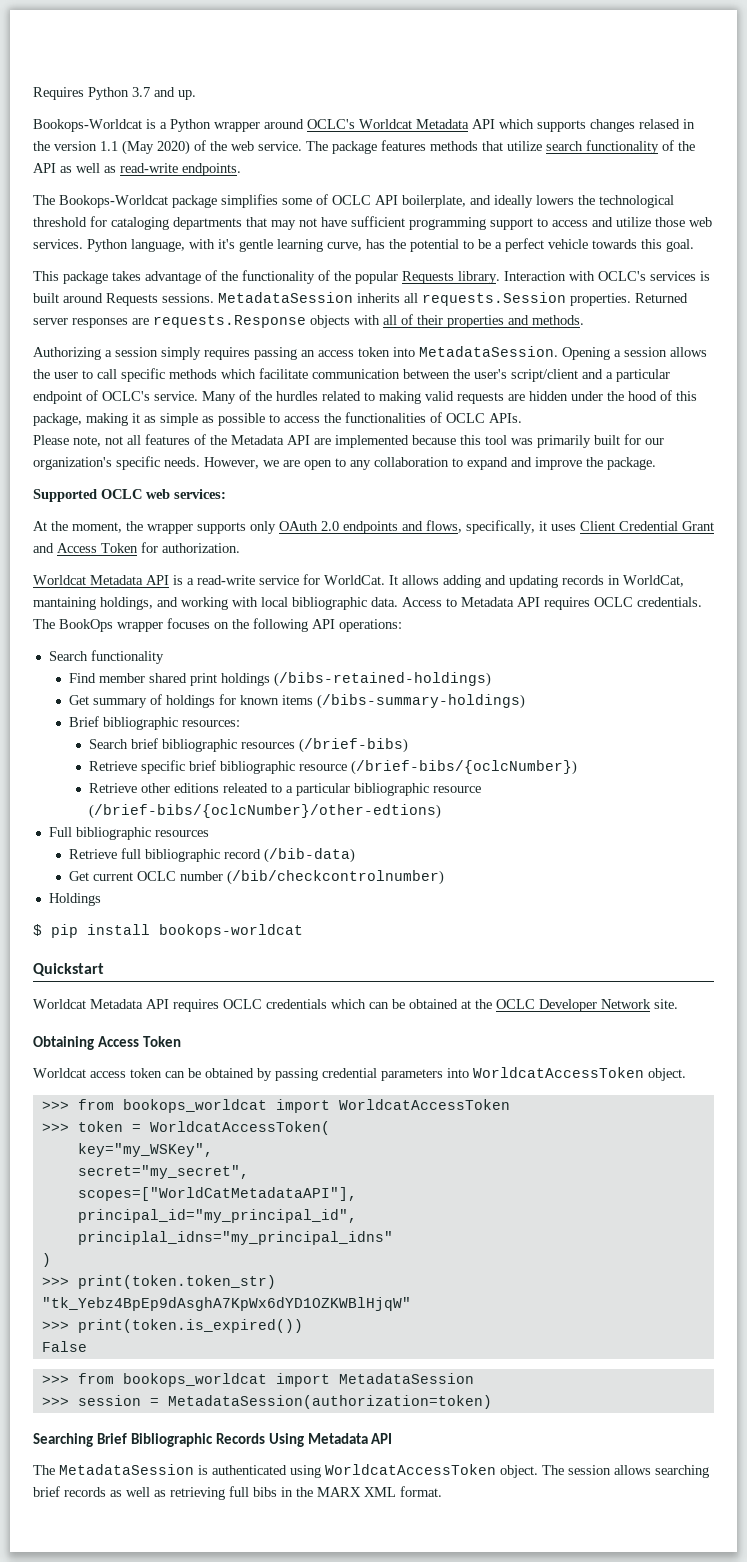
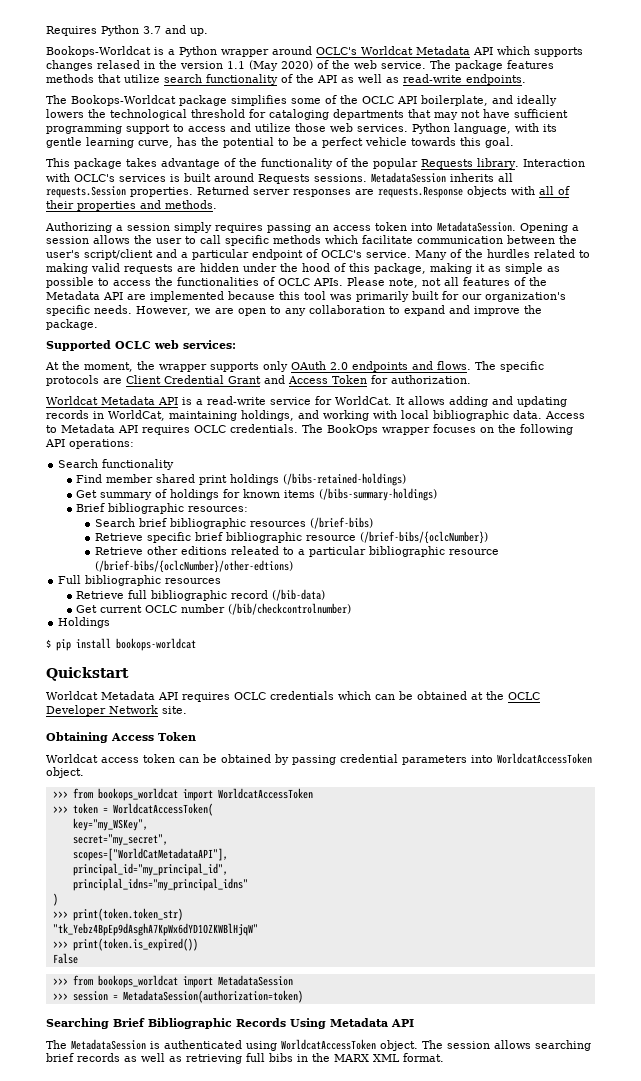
(328, 199) none -> [340,95,358,104] the
[218,239,235,249] it's -> [543,124,557,132] its
(522, 418) // -> (343, 282) none
[426,520,576,534] flows, specifically, it uses -> [437,361,544,372] [46,375,122,386] flows. The specific protocols are
[33,597,96,610] mantaining -> [169,411,237,421] maintaining

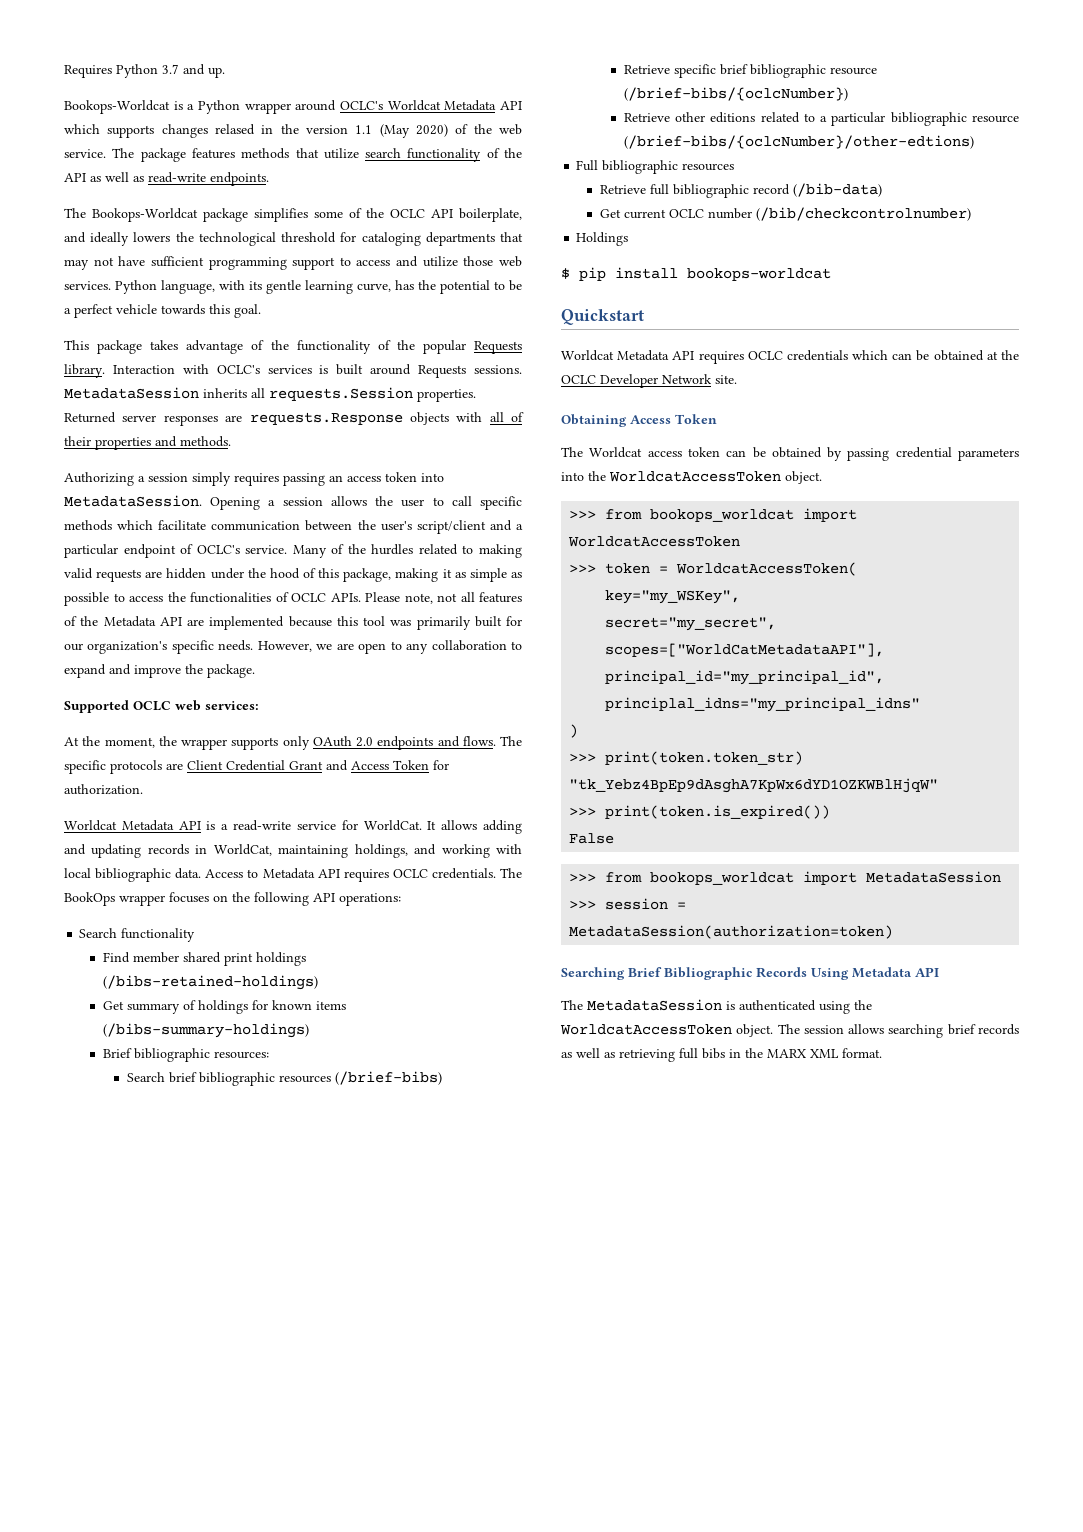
[230,546,279,555] releated -> [760,112,800,123] related
(196, 736) none -> [561,447,583,457] The
(493, 759) none -> [588,471,606,481] the
(277, 1046) none -> [854,1000,872,1010] the

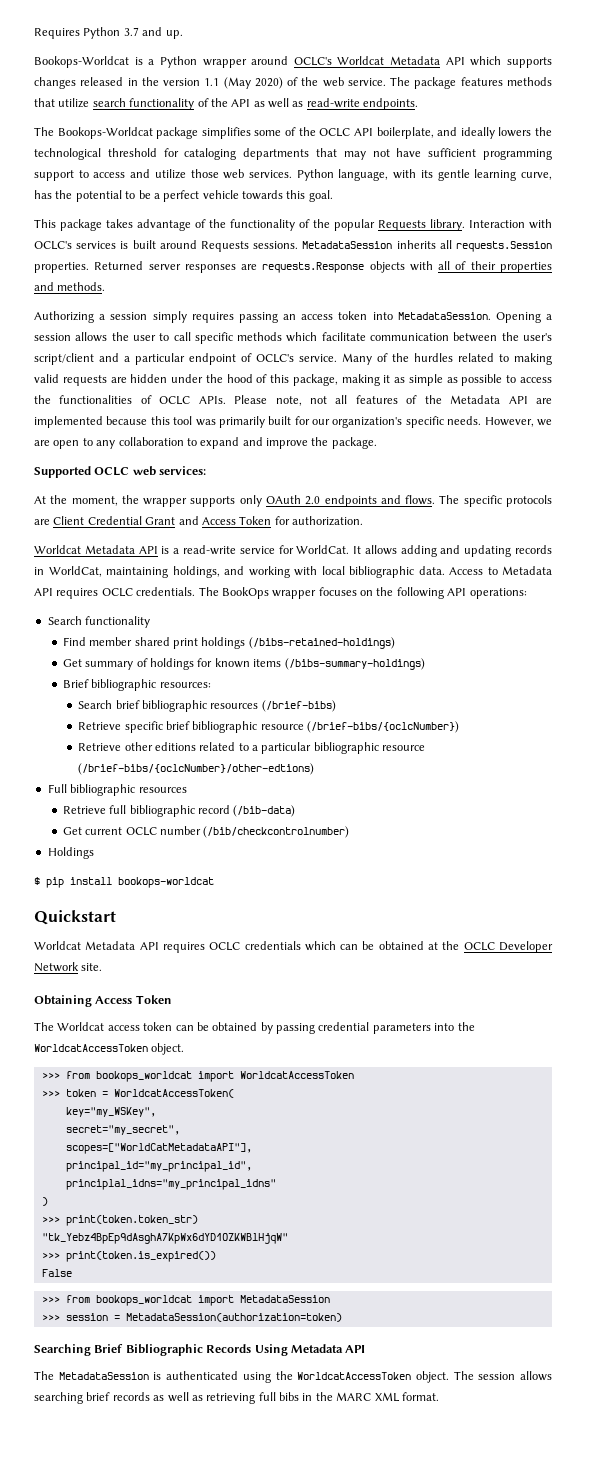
[215,124,256,135] relased -> [80,77,124,86] released
[767,1049,807,1058] MARX -> [336,1392,372,1401] MARC

